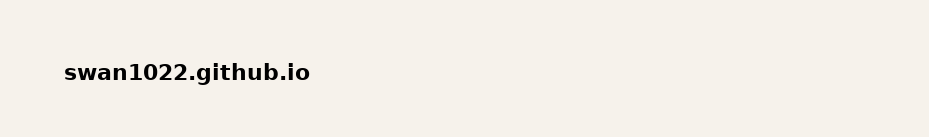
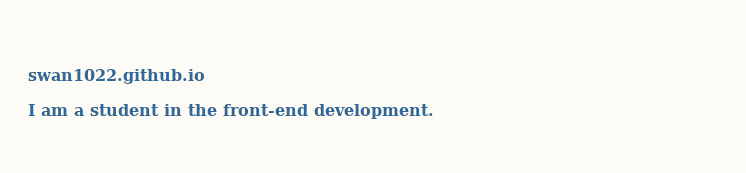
(310, 74) none -> [28,104,434,119] // I am a student in the front-end development.

